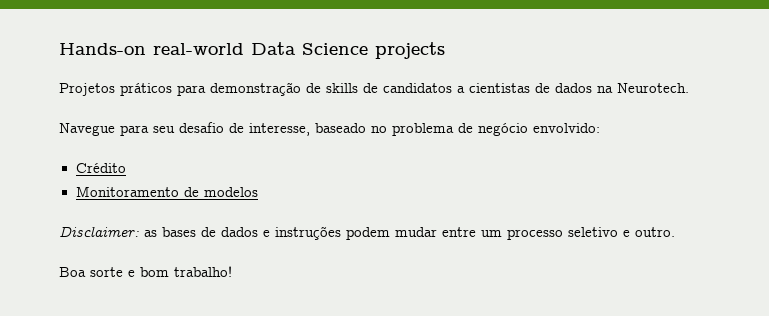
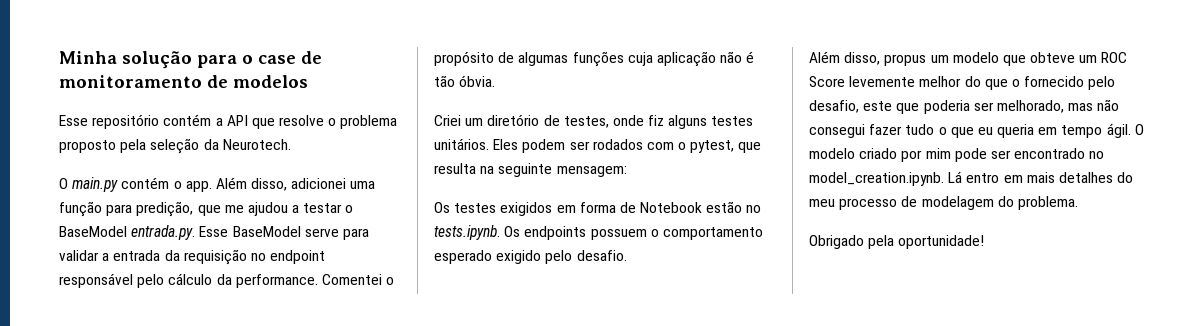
[59,42,445,59] [59,82,689,96] [59,122,600,136] [75,163,126,173] [75,186,258,197] [59,226,675,240] [59,266,232,277] Hands-on real-world Data Science projects // Projetos práticos para demonstração de skills de candidatos a cientistas de dados na Neurotech. // Navegue para seu desafio de interesse, baseado no problema de negócio envolvido: // Crédito // Monitoramento de modelos // Disclaimer: as bases de dados e instruções podem mudar entre um processo seletivo e outro. // Boa sorte e bom trabalho! -> [59,51,322,69] [59,75,308,88] [59,114,398,129] [59,138,291,154] [59,177,376,192] [59,201,354,217] [59,225,369,240] [59,249,326,265] [59,273,395,288] [434,51,755,67] [434,75,496,87] [434,114,754,129] [434,138,762,153] [434,163,627,177] [434,201,762,216] [434,225,763,240] [434,250,627,264] [809,51,1128,66] [809,76,1116,90] [809,99,1120,114] [809,123,1144,138] [809,148,1105,162] [809,171,1134,186] [809,196,1078,210] [809,235,985,249] Minha solução para o case de monitoramento de modelos // Esse repositório contém a API que resolve o problema proposto pela seleção da Neurotech. // O main.py contém o app. Além disso, adicionei uma função para predição, que me ajudou a testar o BaseModel entrada.py. Esse BaseModel serve para validar a entrada da requisição no endpoint responsável pelo cálculo da performance. Comentei o propósito de algumas funções cuja aplicação não é tão óbvia. // Criei um diretório de testes, onde fiz alguns testes unitários. Eles podem ser rodados com o pytest, que resulta na seguinte mensagem: // Os testes exigidos em forma de Notebook estão no tests.ipynb. Os endpoints possuem o comportamento esperado exigido pelo desafio. // Além disso, propus um modelo que obteve um ROC Score levemente melhor do que o fornecido pelo desafio, este que poderia ser melhorado, mas não consegui fazer tudo o que eu queria em tempo ágil. O modelo criado por mim pode ser encontrado no model_creation.ipynb. Lá entro em mais detalhes do meu processo de modelagem do problema. // Obrigado pela oportunidade!

